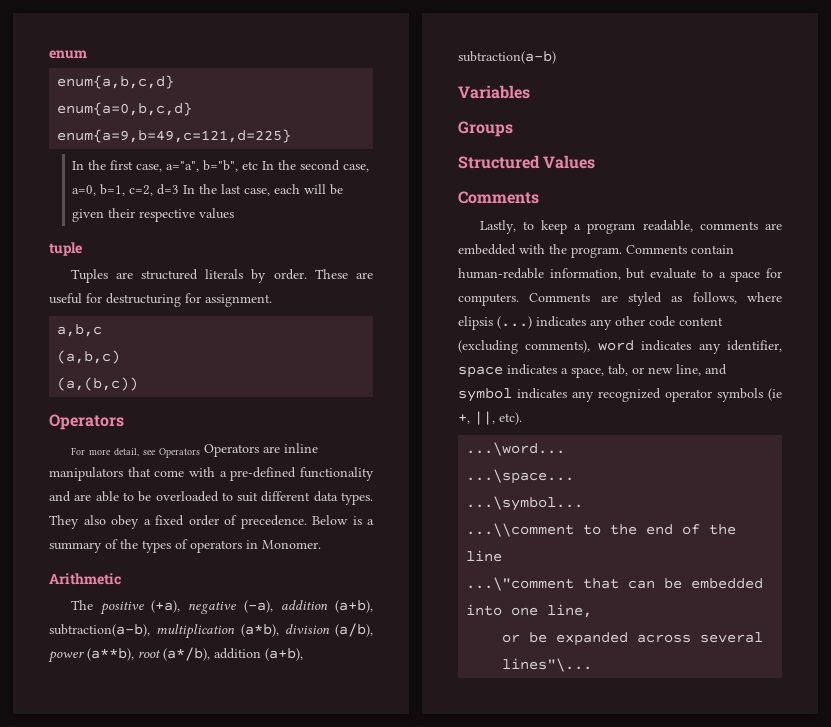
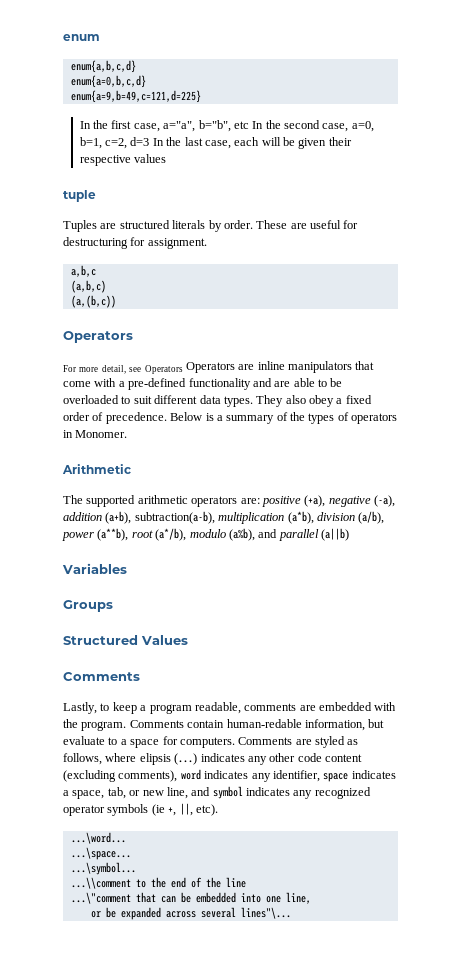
(93, 605) none -> [86,495,260,507] supported arithmetic operators are:
[214,648,303,661] [458,51,556,64] addition (a+b), subtraction(a-b) -> [189,528,349,541] modulo (a%b), and parallel (a||b)

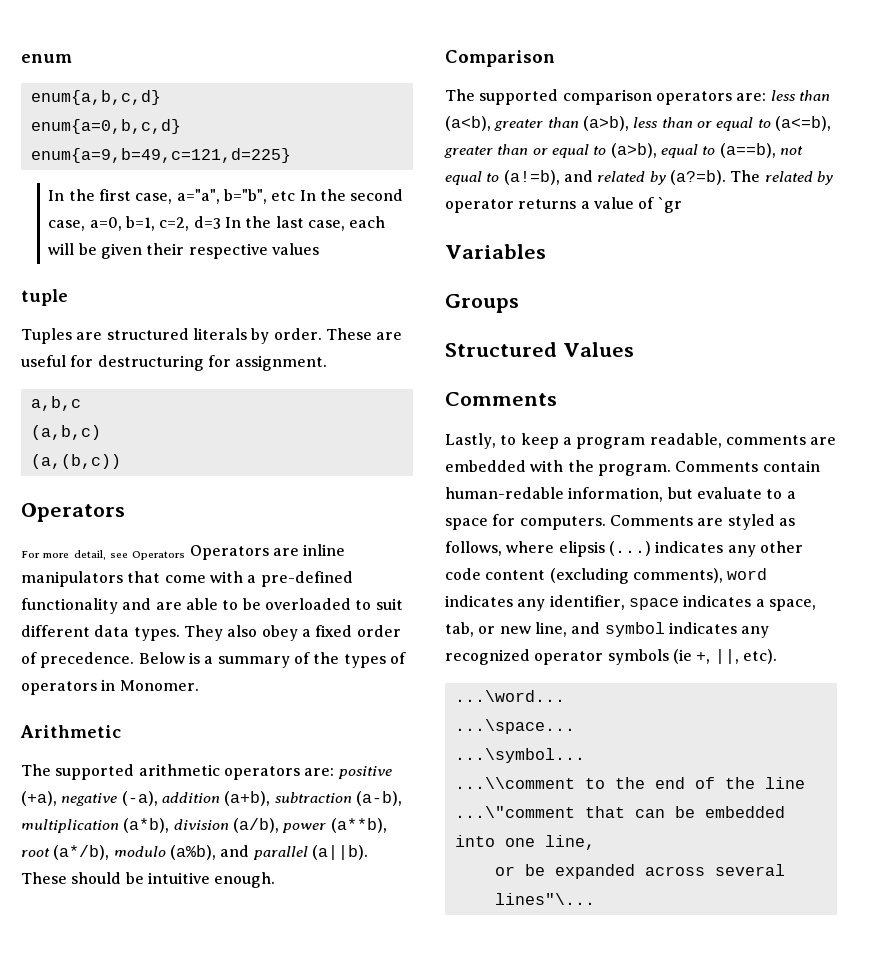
[134,511,215,524] subtraction(a-b), -> [274,791,402,806] subtraction (a-b),
[321,528,349,541] (a||b) -> [311,845,368,860] [21,872,276,888] [445,50,555,67] [445,89,830,105] [445,116,831,131] [444,143,803,158] [445,170,833,185] [445,197,682,213] (a||b). These should be intuitive enough. // Comparison // The supported comparison operators are: less than (a<b), greater than (a>b), less than or equal to (a<=b), greater than or equal to (a>b), equal to (a==b), not equal to (a!=b), and related by (a?=b). The related by operator returns a value of `gr

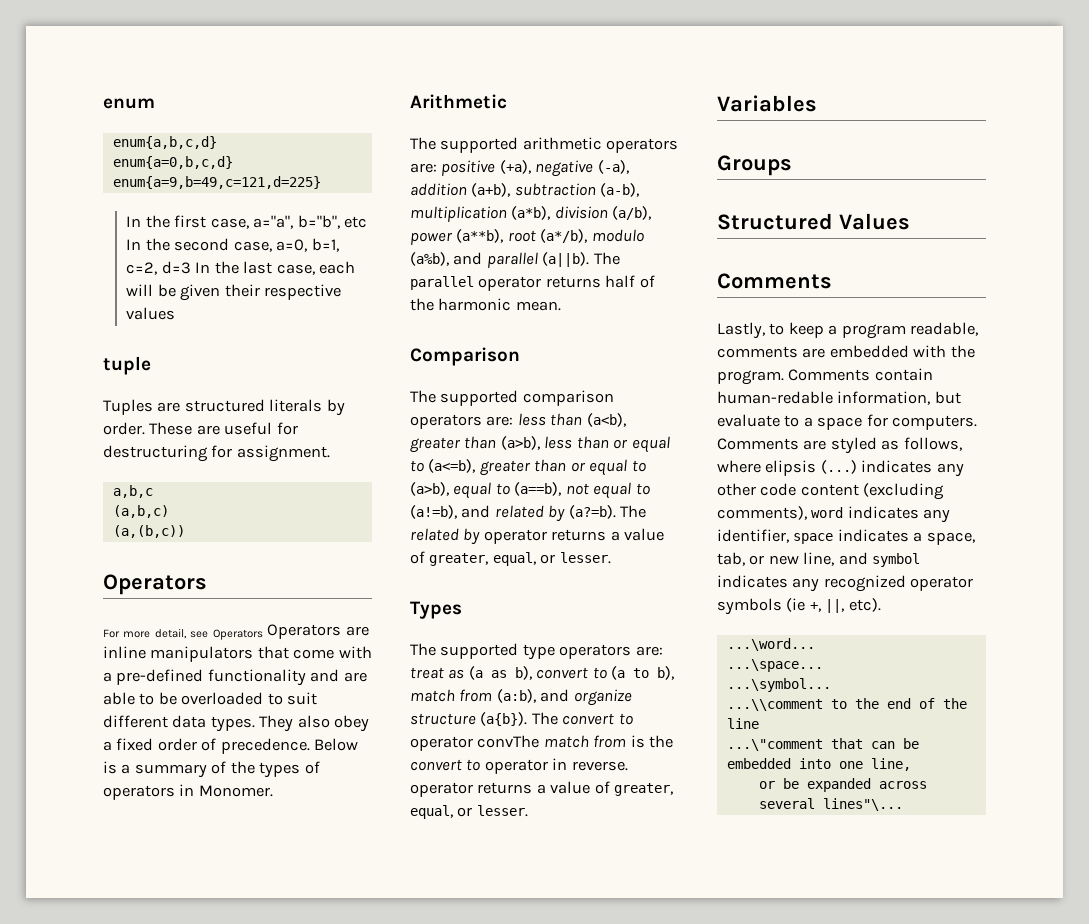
[21,872,276,888] These should be intuitive enough. -> [593,252,620,265] [410,275,655,291] [410,298,561,311] The parallel operator returns half of the harmonic mean.
[657,197,682,213] `gr -> [429,552,611,566] [410,601,462,619] [410,643,663,660] [410,666,675,680] [410,689,632,706] [410,712,633,726] [410,735,674,751] [410,758,628,774] [410,781,674,797] [410,805,528,819] greater, equal, or lesser. // Types // The supported type operators are: treat as (a as b), convert to (a to b), match from (a:b), and organize structure (a{b}). The convert to operator convThe match from is the convert to operator in reverse. operator returns a value of greater, equal, or lesser.

